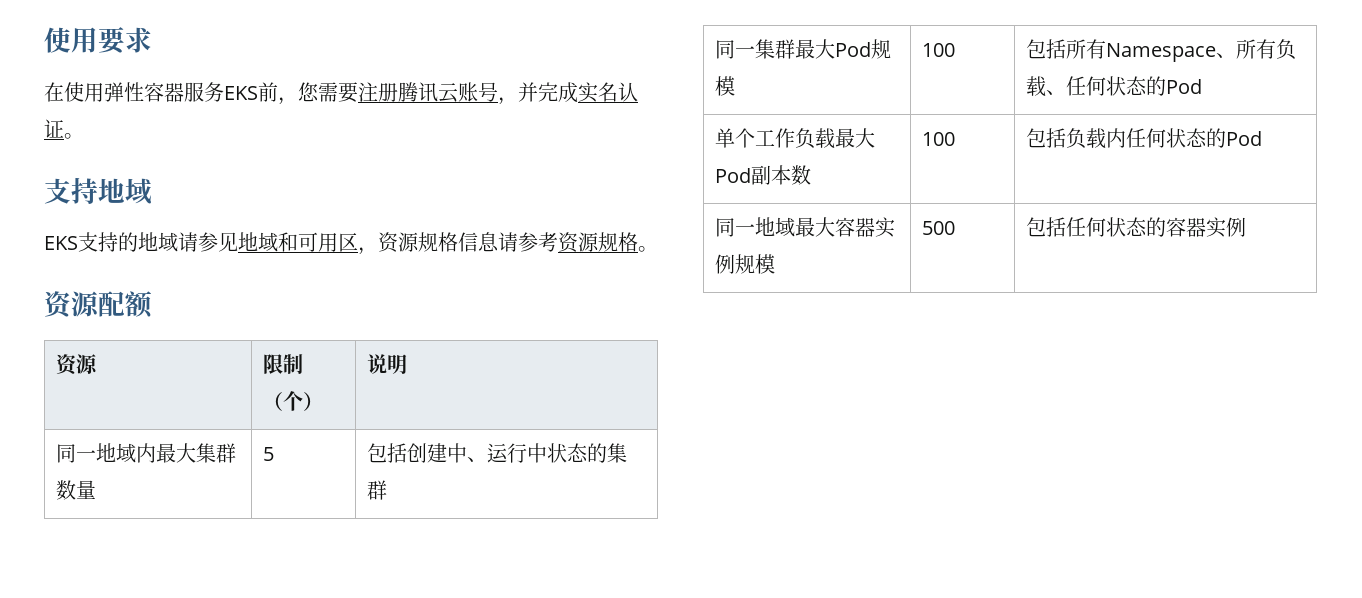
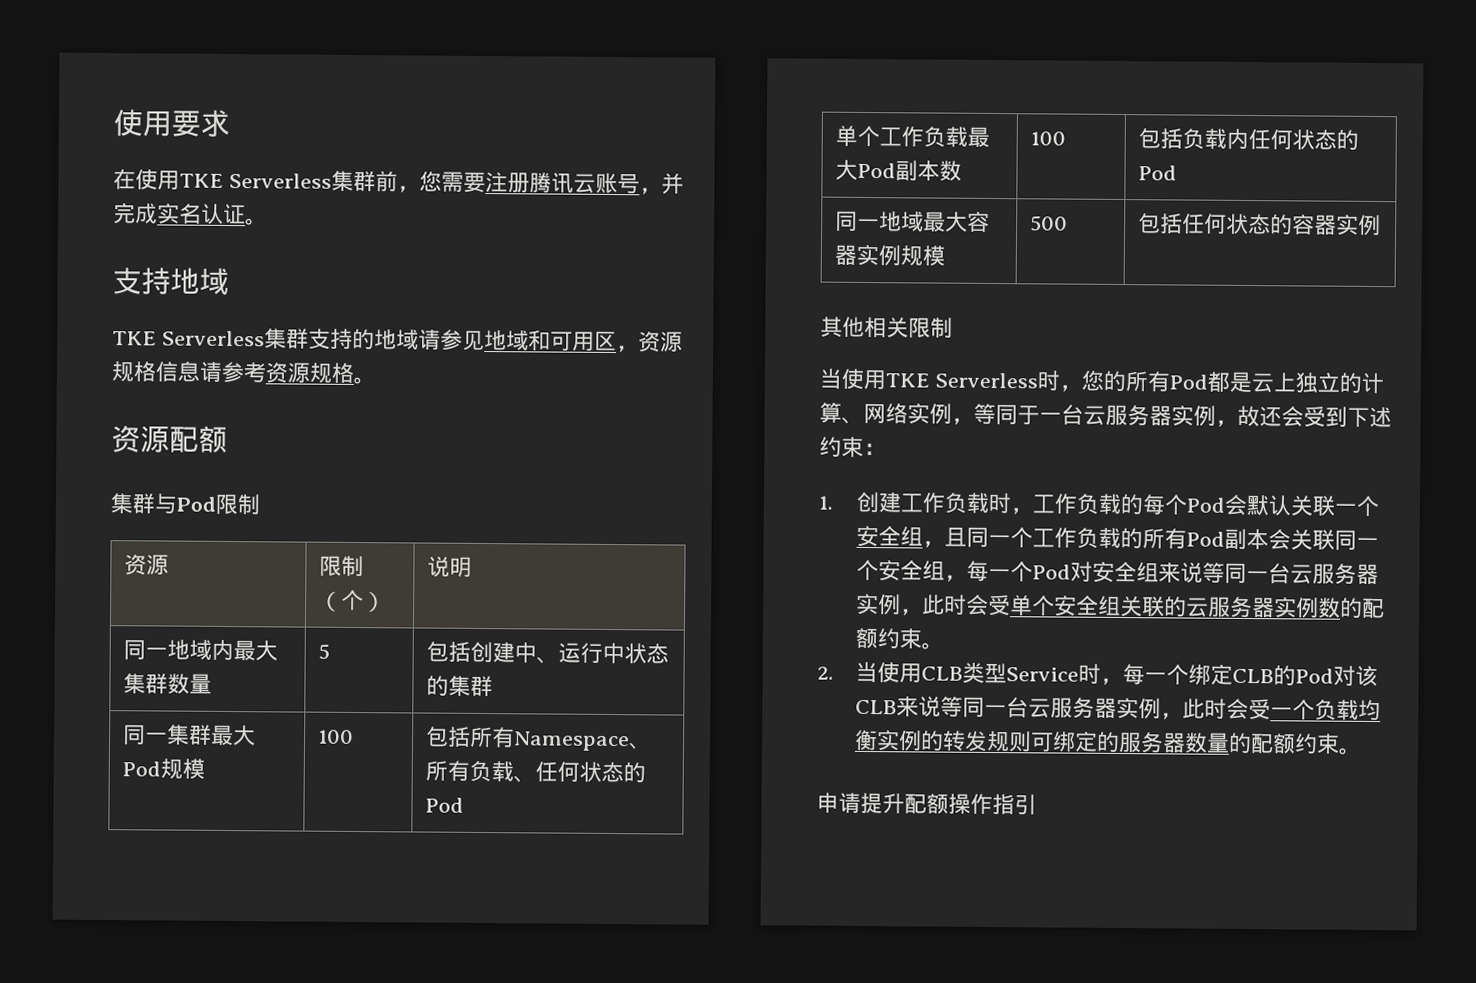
[104,82,258,102] 弹性容器服务EKS -> [179,170,376,192] TKE Serverless集群
[44,236,78,250] EKS -> [112,328,309,350] TKE Serverless集群
(153, 305) none -> [110,493,260,516] // 集群与Pod限制
(1246, 227) none -> [820,316,953,339] [819,368,1384,395] [819,402,1392,428] [819,436,886,458] [818,491,1379,517] [855,525,1379,551] [855,559,1379,585] [855,593,1385,619] [854,627,944,650] [817,661,1378,687] [854,696,1381,721] [853,729,1362,755] [816,792,1037,815] // 其他相关限制 // 当使用TKE Serverless时，您的所有Pod都是云上独立的计算、网络实例，等同于一台云服务器实例，故还会受到下述约束： // 1.创建工作负载时，工作负载的每个Pod会默认关联一个安全组，且同一个工作负载的所有Pod副本会关联同一个安全组，每一个Pod对安全组来说等同一台云服务器实例，此时会受单个安全组关联的云服务器实例数的配额约束。 // 2.当使用CLB类型Service时，每一个绑定CLB的Pod对该CLB来说等同一台云服务器实例，此时会受一个负载均衡实例的转发规则可绑定的服务器数量的配额约束。 // 申请提升配额操作指引

